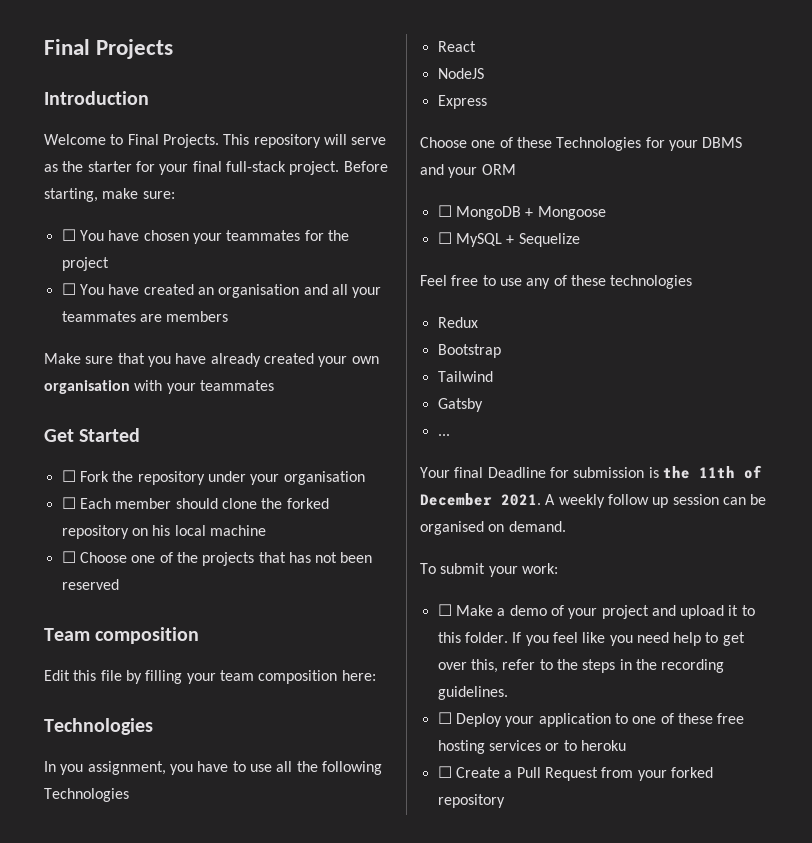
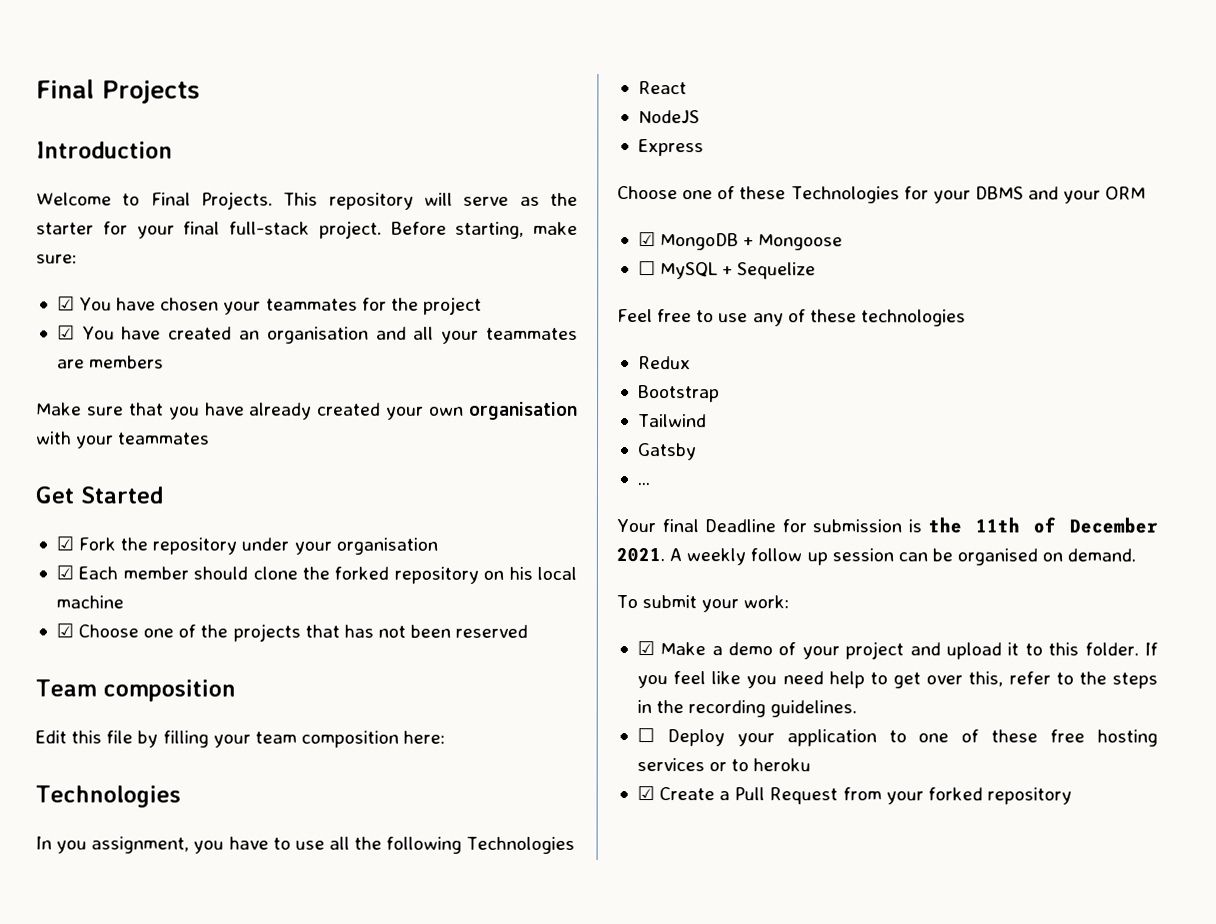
[61,229,76,241] ☐ -> [56,296,75,311] ☑
[61,283,76,295] ☐ -> [56,325,75,340] ☑
[61,470,76,482] ☐ -> [55,536,74,551] ☑
[61,497,76,509] ☐ -> [55,565,74,580] ☑
[61,551,76,563] ☐ -> [55,623,74,638] ☑
[437,205,452,217] ☐ -> [637,232,656,247] ☑
[437,604,452,616] ☐ -> [636,641,655,656] ☑
[437,766,452,778] ☐ -> [636,786,655,801] ☑

